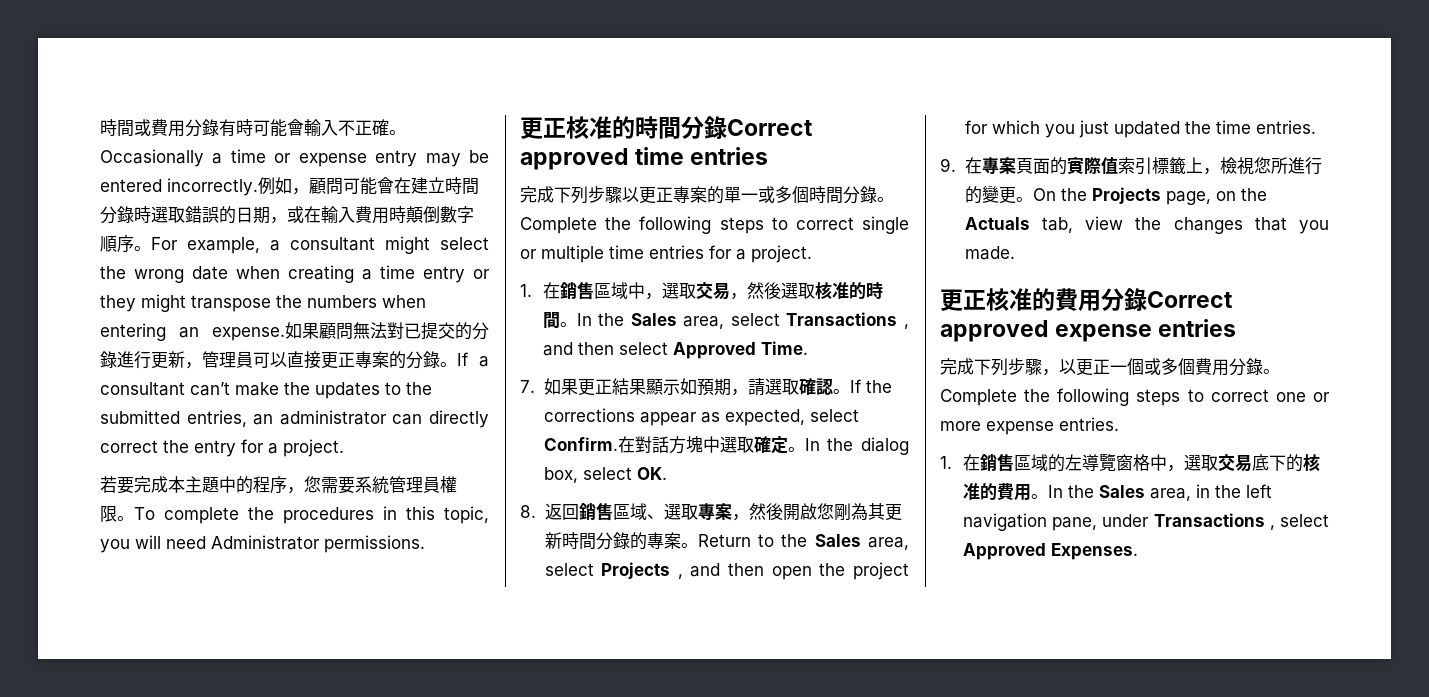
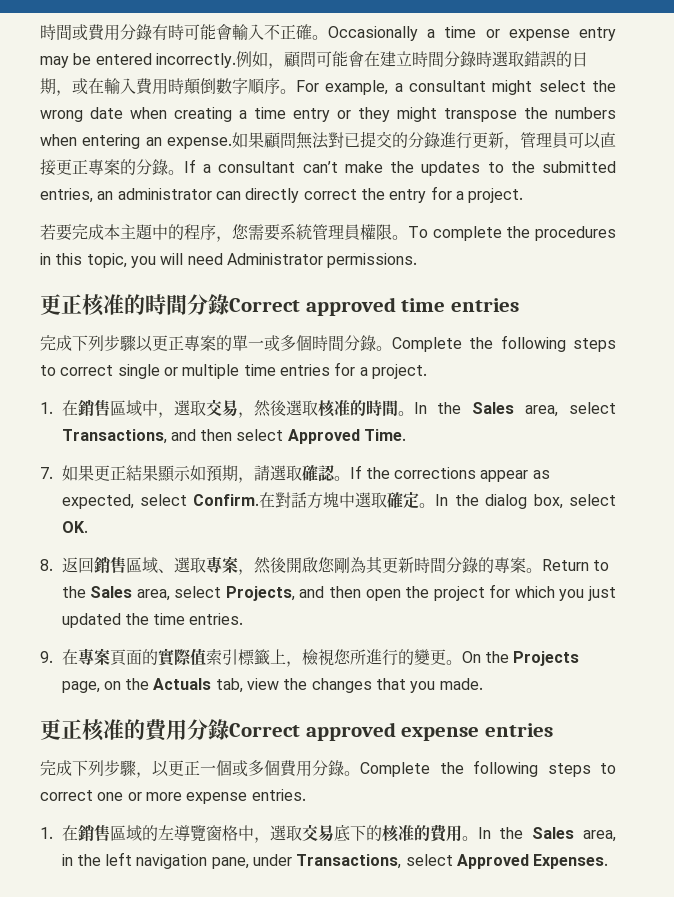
[786,312,909,329] Transactions , -> [61,429,167,444] Transactions,
[601,562,683,579] Projects , -> [225,586,295,601] Projects,
[1153,513,1275,530] Transactions , -> [296,854,402,869] Transactions,

